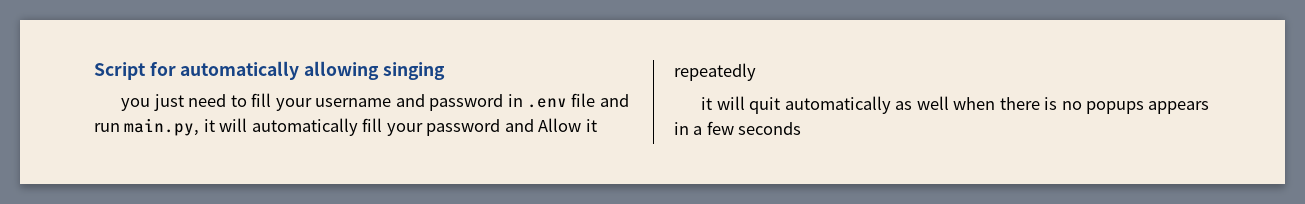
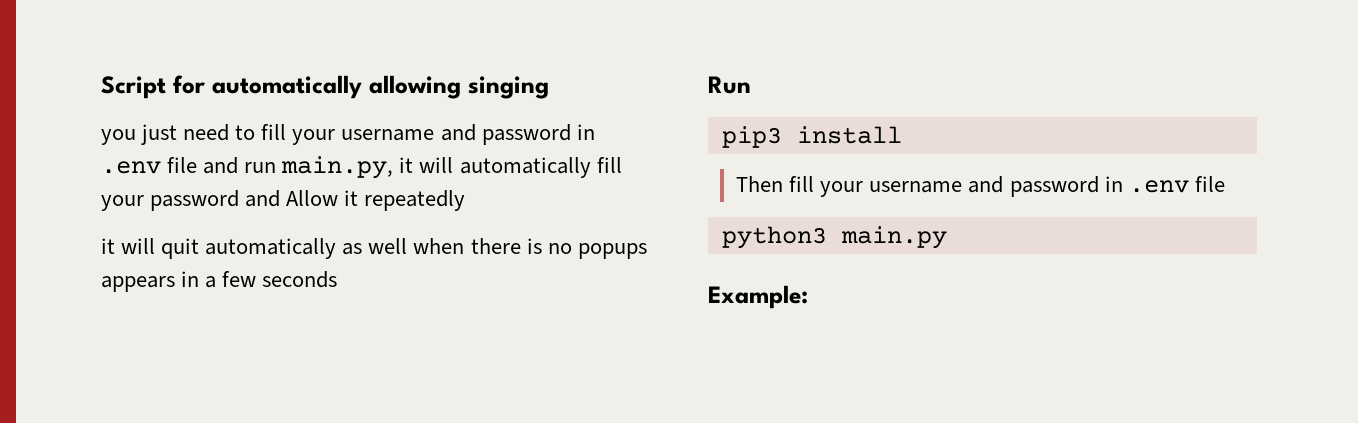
(802, 128) none -> [708,76,751,94] [721,126,902,148] [736,176,1225,197] [721,226,947,249] [708,285,808,309] // Run // pip3 install // Then fill your username and password in .env file // python3 main.py // Example:

